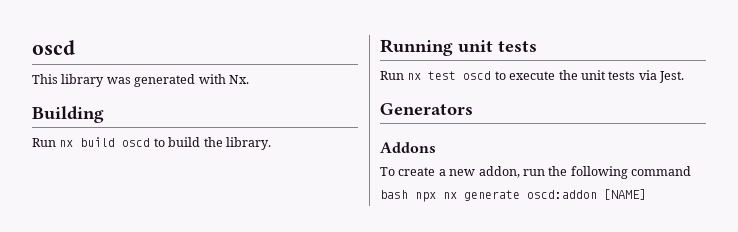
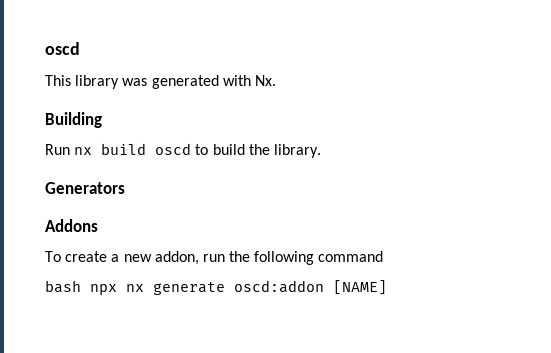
[380,39,537,56] [380,70,684,83] // Running unit tests // Run nx test oscd to execute the unit tests via Jest. -> (321, 151) none

